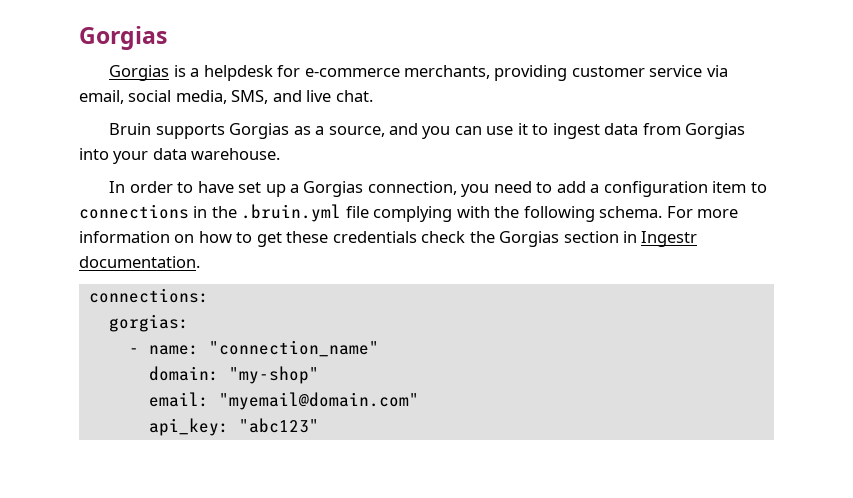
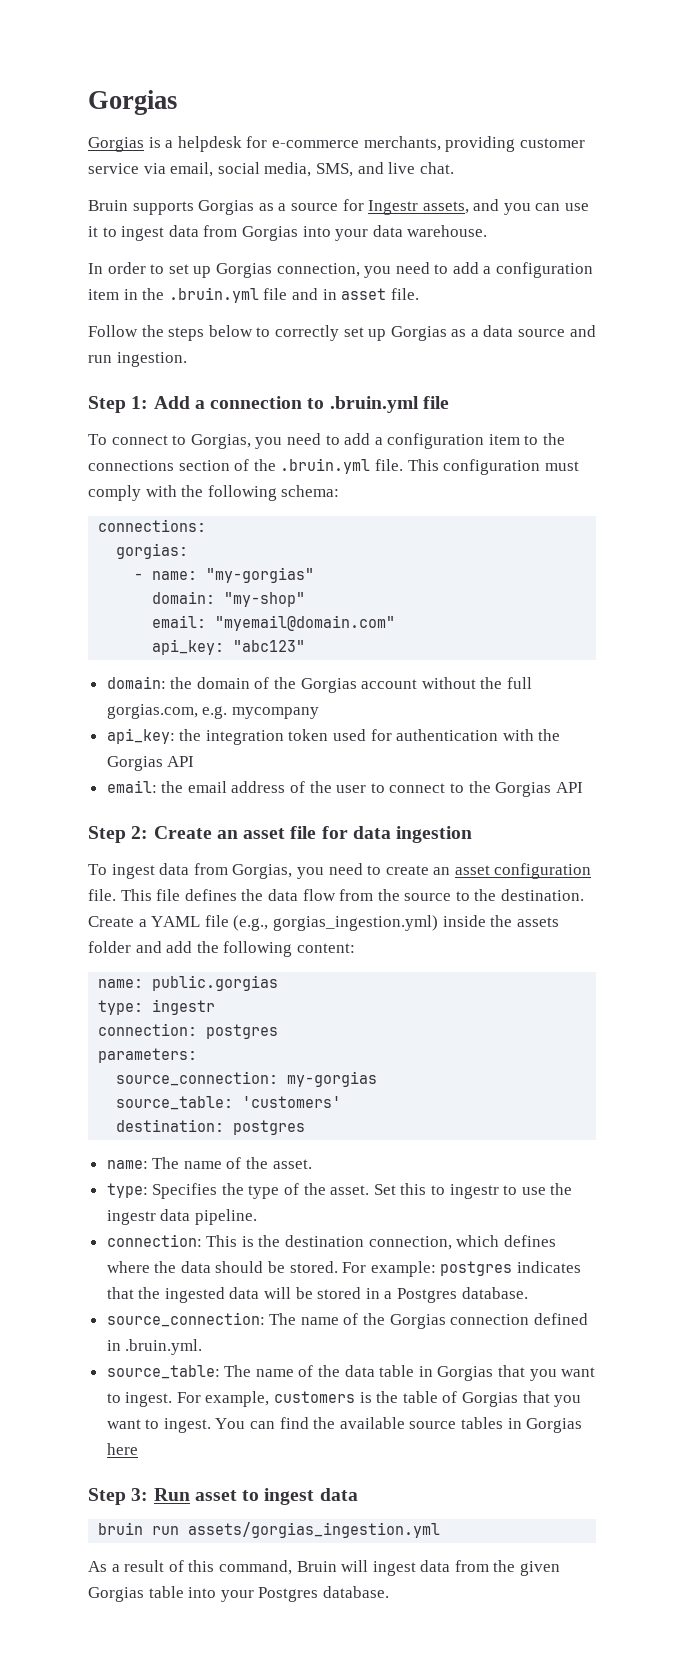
[328,126,385,137] source, -> [290,199,469,215] source for Ingestr assets,
[197,181,300,197] have set up a -> [168,264,212,278] set up
[750,182,767,193] [79,204,189,219] to connections -> (119, 294) none
[373,206,739,222] [79,231,698,247] [79,256,200,268] complying with the following schema. For more information on how to get these credentials check the Gorgias section in Ingestr documentation. -> [291,288,419,300] [88,325,596,341] [88,352,187,367] [88,396,449,413] [88,433,566,449] [88,458,579,475] [88,485,340,501] and in asset file. // Follow the steps below to correctly set up Gorgias as a data source and run ingestion. // Step 1: Add a connection to .bruin.yml file // To connect to Gorgias, you need to add a configuration item to the connections section of the .bruin.yml file. This configuration must comply with the following schema:
[208,340,379,357] "connection_name" -> [206,567,315,583] "my-gorgias"
(319, 425) none -> [106,676,533,693] [106,704,319,719] [106,728,561,745] [106,756,195,771] [106,780,583,797] [88,826,473,843] [88,863,592,879] [88,889,585,901] [88,915,559,931] [88,941,355,957] [98,975,279,991] [98,999,216,1015] [98,1023,279,1039] [98,1048,198,1063] [116,1071,378,1087] [116,1096,342,1110] [116,1119,306,1135] [106,1157,312,1169] [106,1183,573,1199] [106,1209,257,1225] [106,1234,556,1250] [106,1261,582,1277] [106,1287,528,1303] [106,1312,588,1329] [106,1339,203,1355] [106,1365,596,1381] [106,1391,582,1407] [106,1417,583,1433] [106,1443,138,1455] [88,1488,358,1505] [98,1522,441,1538] [88,1560,561,1576] [88,1586,389,1602] // domain: the domain of the Gorgias account without the full gorgias.com, e.g. mycompany // api_key: the integration token used for authentication with the Gorgias API // email: the email address of the user to connect to the Gorgias API // Step 2: Create an asset file for data ingestion // To ingest data from Gorgias, you need to create an asset configuration file. This file defines the data flow from the source to the destination. Create a YAML file (e.g., gorgias_ingestion.yml) inside the assets folder and add the following content: // name: public.gorgias // type: ingestr // connection: postgres // parameters: // source_connection: my-gorgias // source_table: 'customers' // destination: postgres // name: The name of the asset. // type: Specifies the type of the asset. Set this to ingestr to use the ingestr data pipeline. // connection: This is the destination connection, which defines where the data should be stored. For example: postgres indicates that the ingested data will be stored in a Postgres database. // source_connection: The name of the Gorgias connection defined in .bruin.yml. // source_table: The name of the data table in Gorgias that you want to ingest. For example, customers is the table of Gorgias that you want to ingest. You can find the available source tables in Gorgias here // Step 3: Run asset to ingest data // bruin run assets/gorgias_ingestion.yml // As a result of this command, Bruin will ingest data from the given Gorgias table into your Postgres database.

